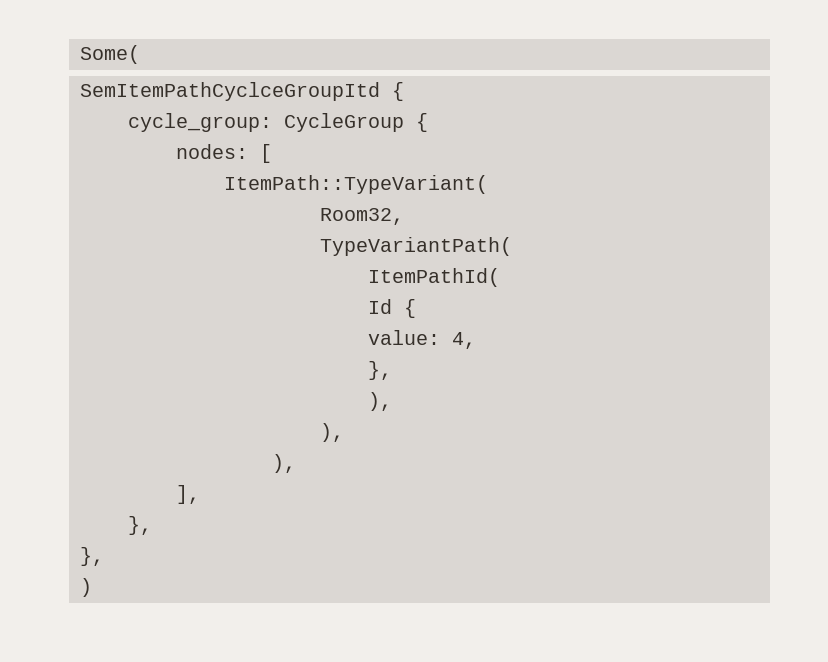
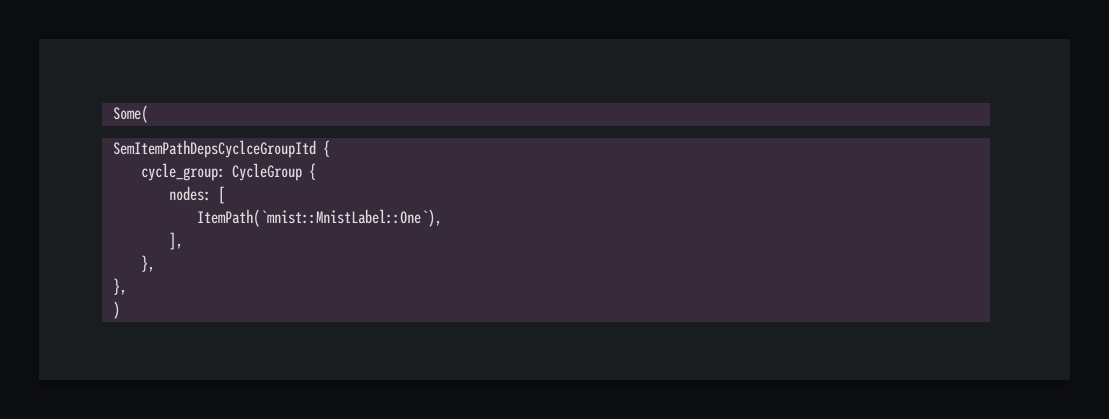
[79,82,380,101] SemItemPathCyclceGroupItd -> [112,140,316,158] SemItemPathDepsCyclceGroupItd
[223,175,488,194] [319,208,404,225] [319,237,512,256] [367,268,500,287] [367,299,416,318] [367,330,476,349] [367,361,392,380] [367,392,392,411] [319,423,344,442] [271,454,296,473] ItemPath::TypeVariant( // Room32, // TypeVariantPath( // ItemPathId( // Id { // value: 4, // }, // ), // ), // ), -> [196,209,442,227] ItemPath(`mnist::MnistLabel::One`),

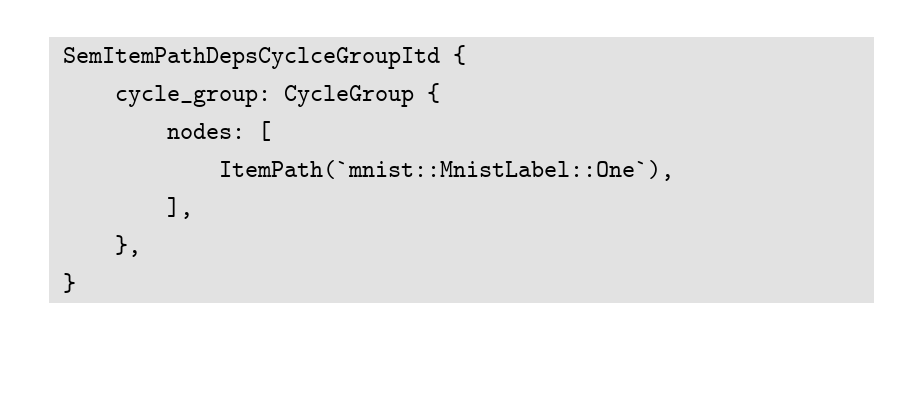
[112,105,148,123] Some( // -> (62, 58) none
[112,278,127,295] [112,301,120,319] }, // ) -> [62,273,76,293] }

